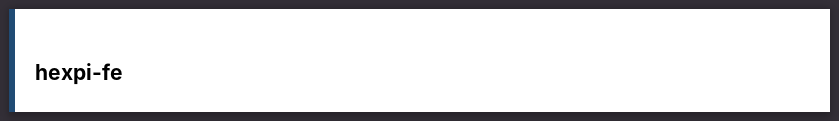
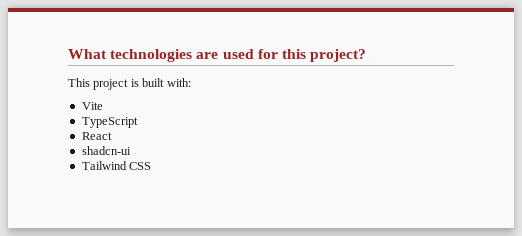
[35,63,123,85] hexpi-fe -> [68,49,367,62] [68,78,191,90] [81,102,103,110] [81,117,138,128] [81,132,112,140] [81,146,131,155] [81,161,152,170] What technologies are used for this project? // This project is built with: // Vite // TypeScript // React // shadcn-ui // Tailwind CSS

